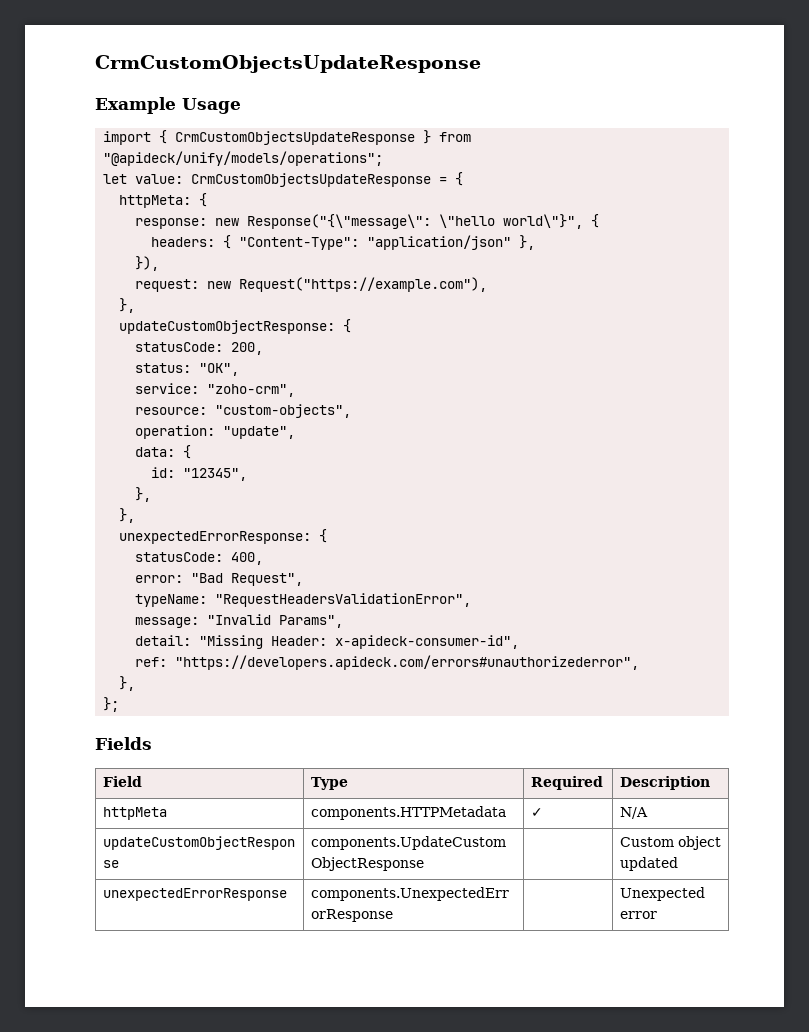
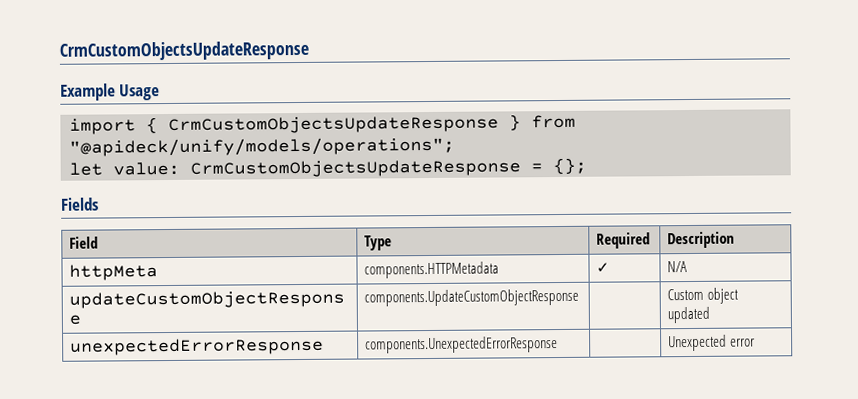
[455,172,464,186] [119,193,208,208] [135,214,600,229] [151,235,536,250] [135,256,160,271] [135,277,488,292] [119,298,136,313] [119,319,352,334] [135,342,264,355] [135,363,240,376] [135,383,296,397] [135,404,352,418] [135,425,296,439] [135,445,192,459] [151,467,248,481] [135,487,152,502] [119,508,136,523] [119,529,328,544] [135,552,264,565] [135,573,304,586] [135,593,472,607] [135,614,344,628] [135,635,520,649] [135,655,640,670] [119,676,136,691] [103,697,120,712] { // httpMeta: { // response: new Response("{\"message\": \"hello world\"}", { // headers: { "Content-Type": "application/json" }, // }), // request: new Request("https://example.com"), // }, // updateCustomObjectResponse: { // statusCode: 200, // status: "OK", // service: "zoho-crm", // resource: "custom-objects", // operation: "update", // data: { // id: "12345", // }, // }, // unexpectedErrorResponse: { // statusCode: 400, // error: "Bad Request", // typeName: "RequestHeadersValidationError", // message: "Invalid Params", // detail: "Missing Header: x-apideck-consumer-id", // ref: "https://developers.apideck.com/errors#unauthorizederror", // }, // }; -> [553,157,587,175] {};

